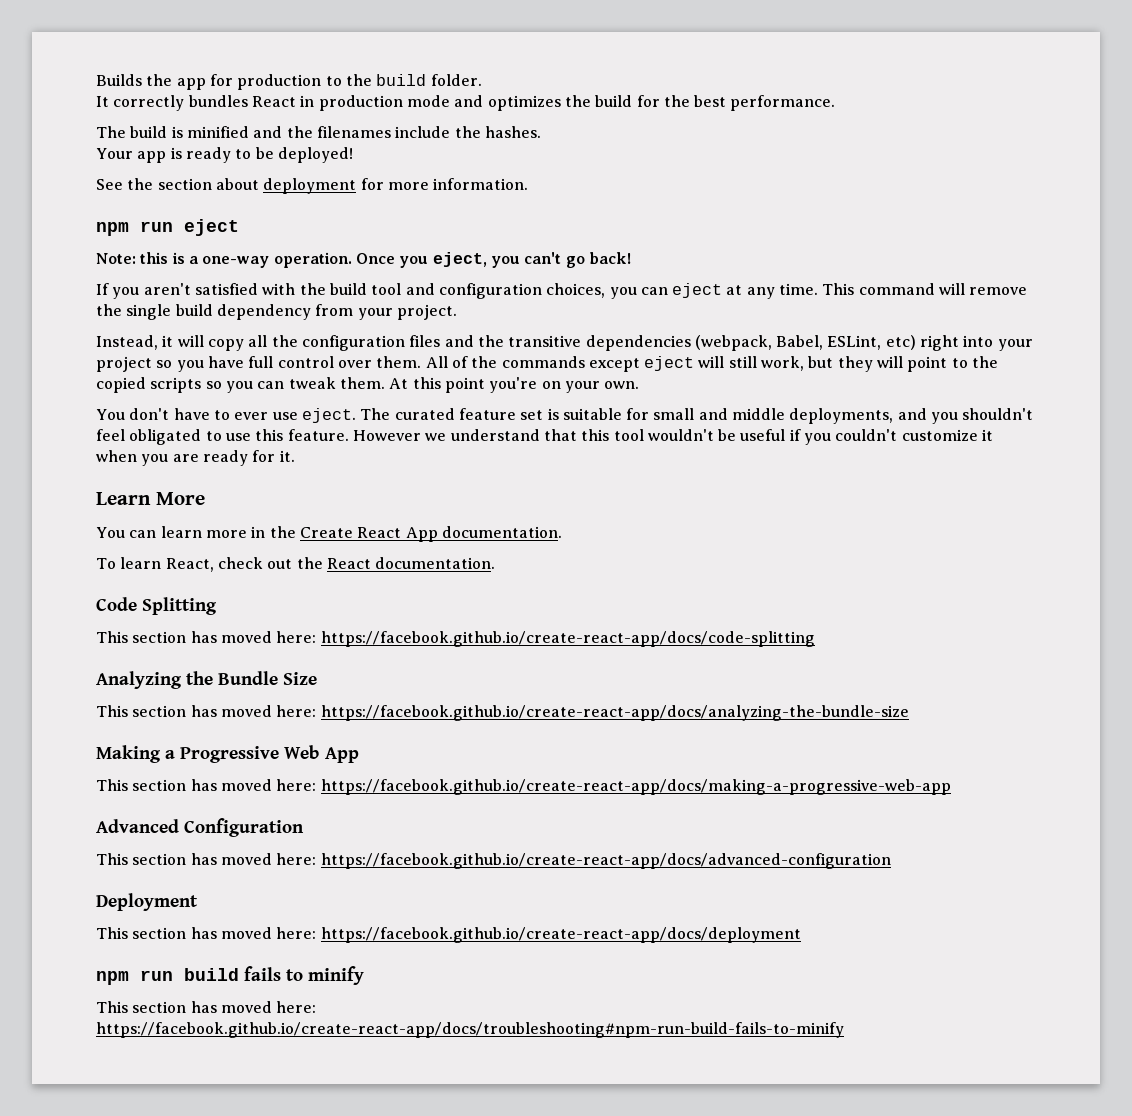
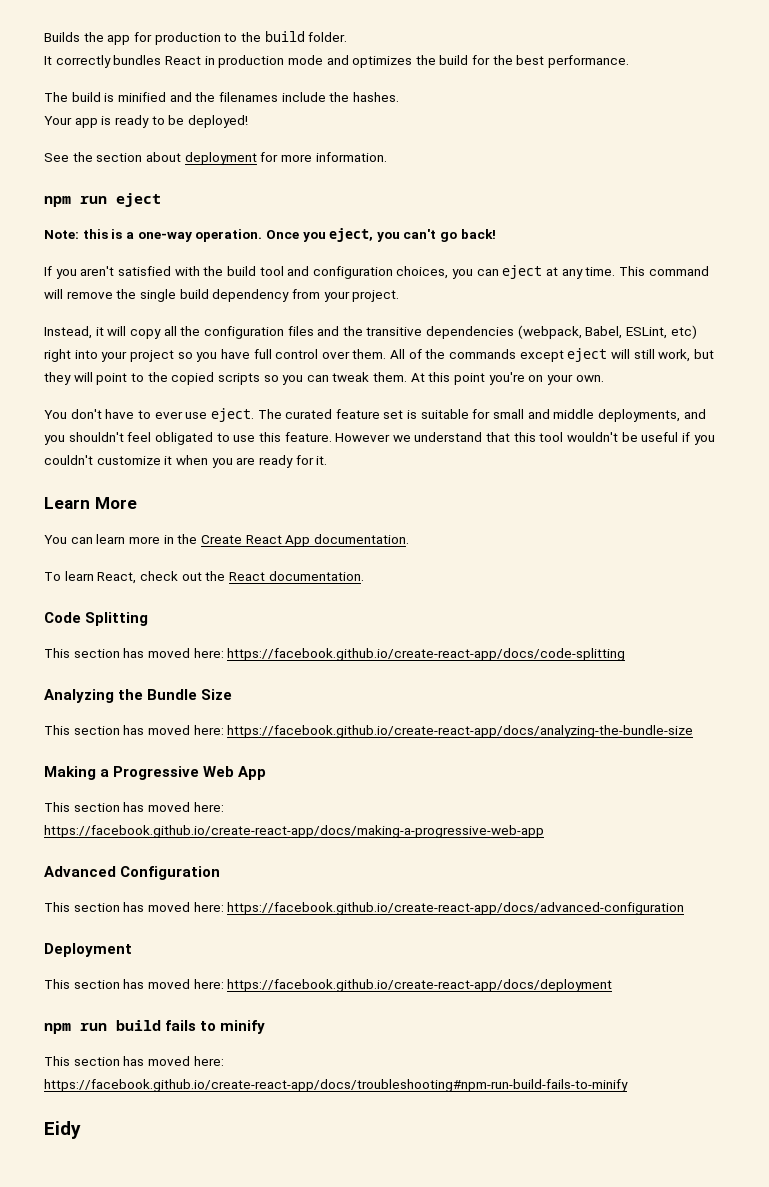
(844, 1030) none -> [44,1121,81,1139] // Eidy

